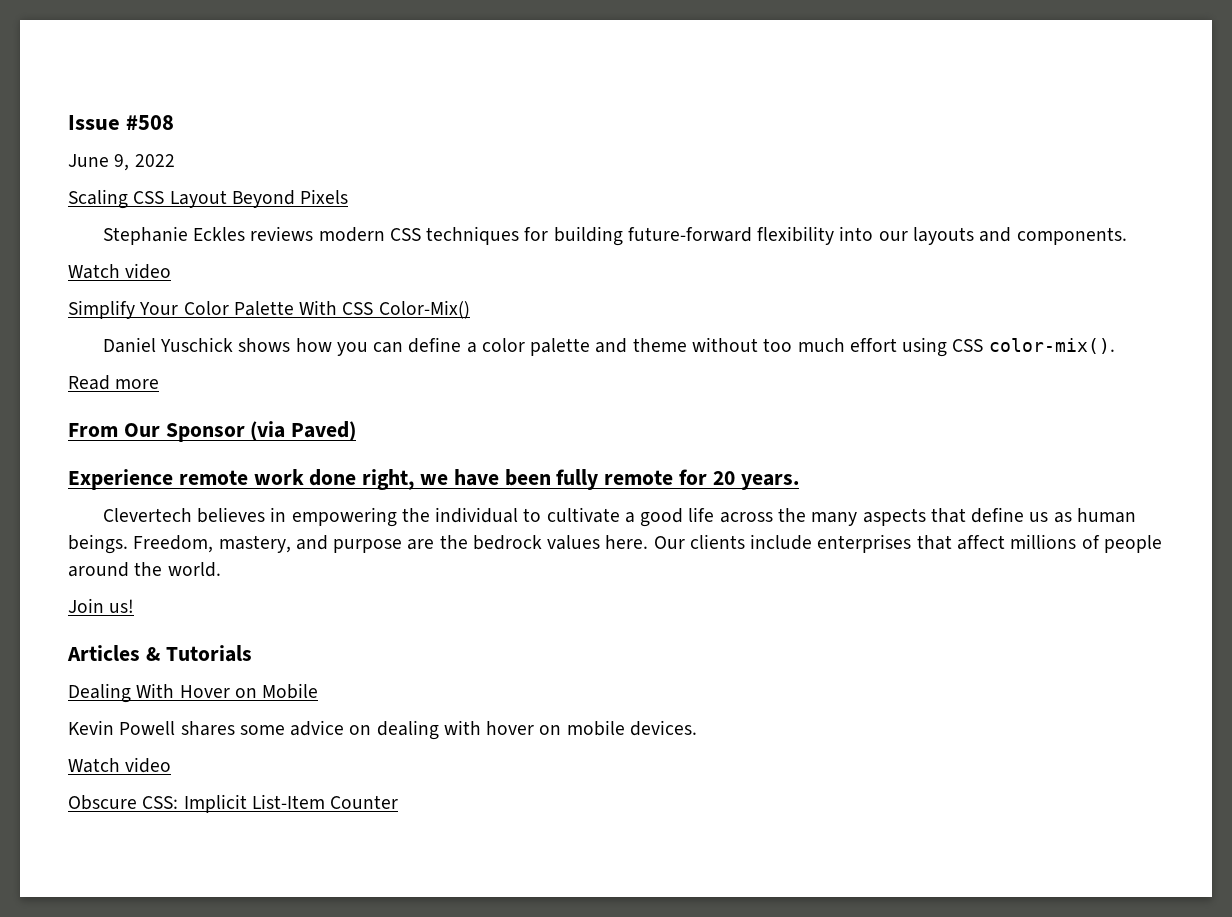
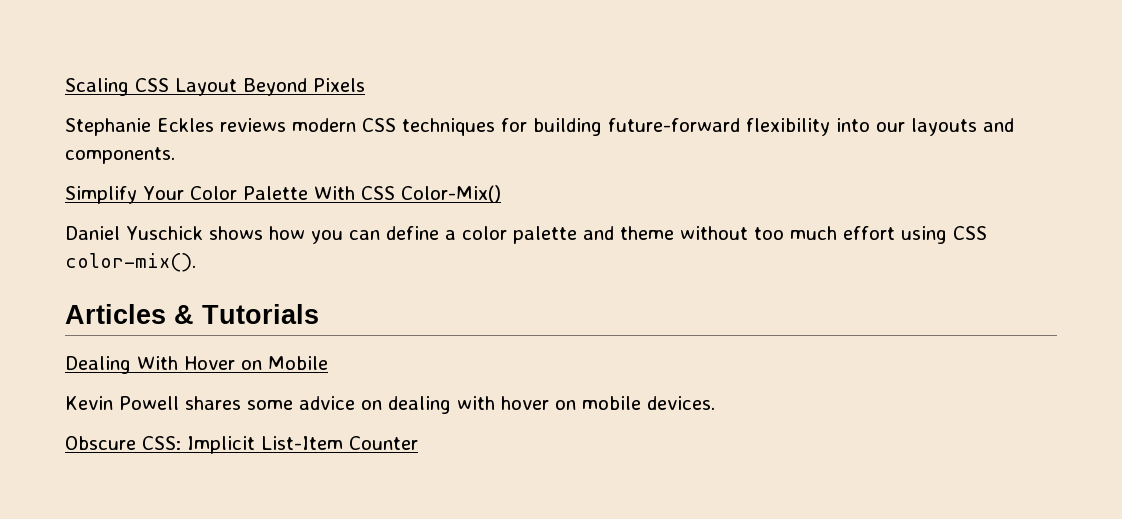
[68,115,175,130] [68,154,175,171] Issue #508 // June 9, 2022 // -> (65, 87) none
[68,263,172,279] // Watch video -> (175, 155) none
[68,375,160,390] [68,421,357,442] [68,469,799,490] [102,507,1136,527] [68,534,1162,554] [68,562,221,577] [68,598,135,613] // Read more // From Our Sponsor (via Paved) // Experience remote work done right, we have been fully remote for 20 years. // Clevertech believes in empowering the individual to cultivate a good life across the many aspects that define us as human beings. Freedom, mastery, and purpose are the bedrock values here. Our clients include enterprises that affect millions of people around the world. // Join us! -> (196, 262) none
[68,757,172,773] // Watch video -> (715, 403) none

